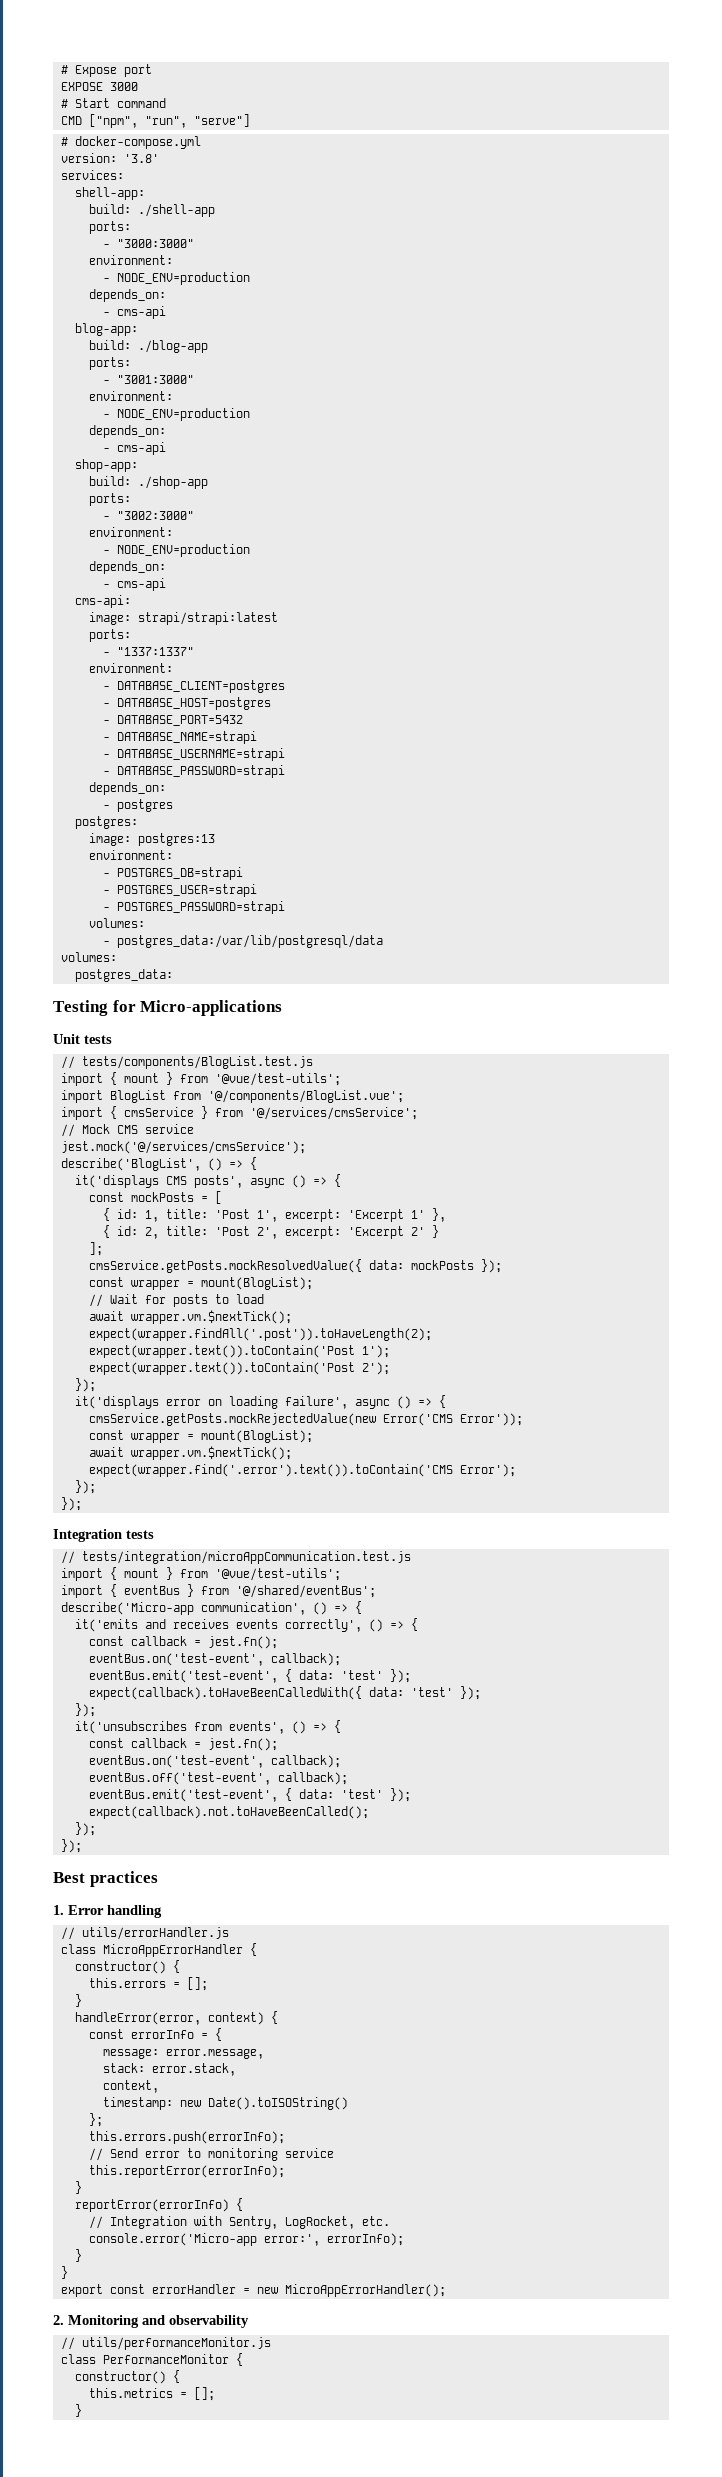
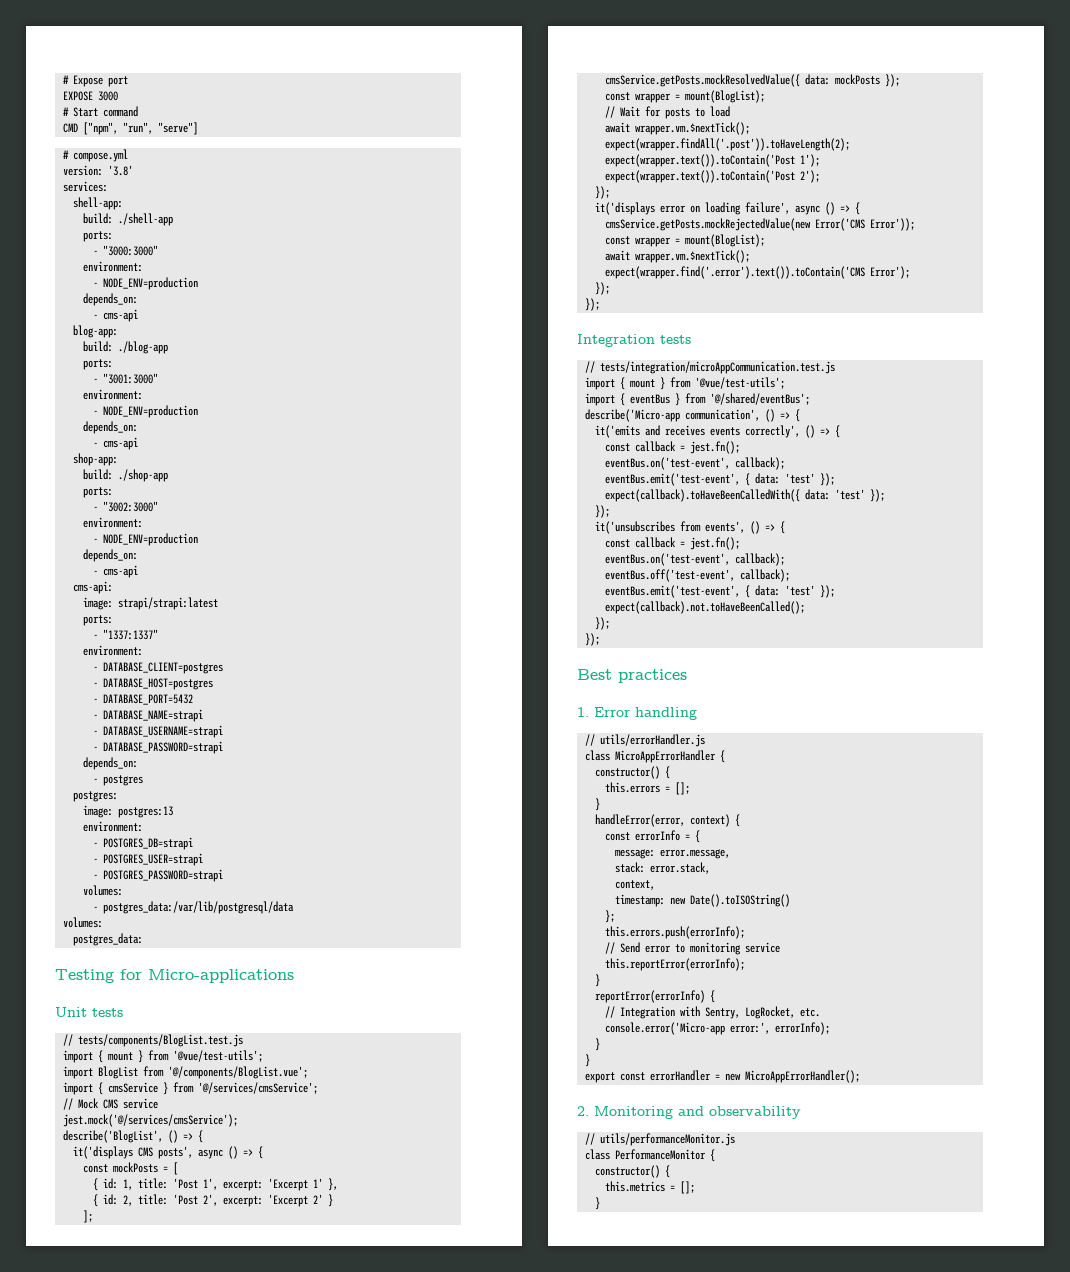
[74,136,201,149] docker-compose.yml -> [72,149,128,162] compose.yml

